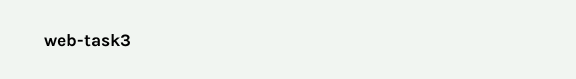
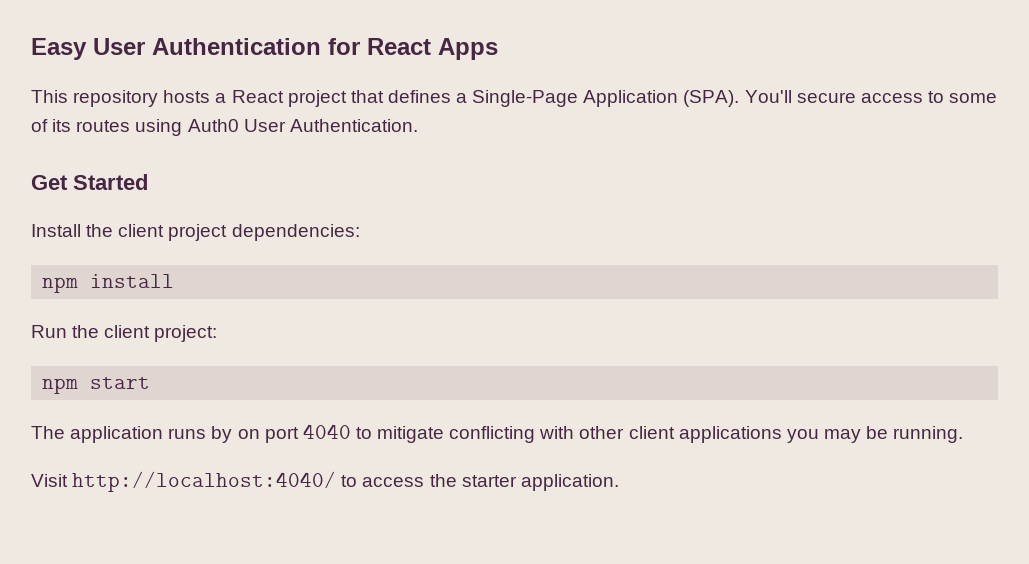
[44,34,131,47] web-task3 -> [31,38,498,60] [31,90,998,107] [31,119,418,136] [31,174,148,190] [31,224,360,241] [42,274,175,293] [31,325,218,342] [42,377,151,394] [31,424,964,443] [31,471,619,492] Easy User Authentication for React Apps // This repository hosts a React project that defines a Single-Page Application (SPA). You'll secure access to some of its routes using Auth0 User Authentication. // Get Started // Install the client project dependencies: // npm install // Run the client project: // npm start // The application runs by on port 4040 to mitigate conflicting with other client applications you may be running. // Visit http://localhost:4040/ to access the starter application.

